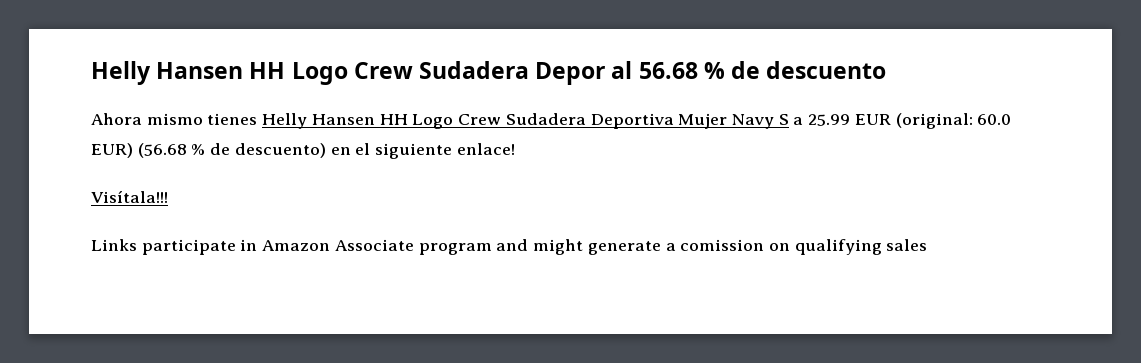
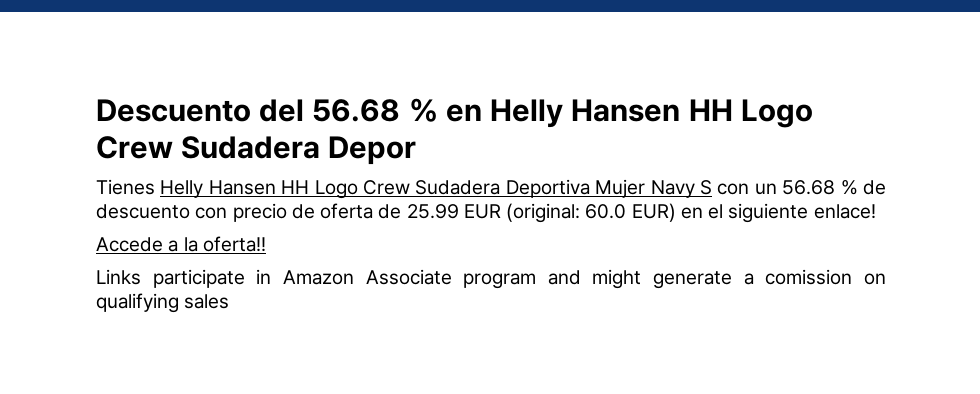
(91, 73) none -> [96,98,482,122] Descuento del 56.68 % en
[611,61,887,79] [91,113,258,125] al 56.68 % de descuento // Ahora mismo tienes -> [96,179,155,195] // Tienes
[793,117,804,125] a -> [717,180,886,195] [96,203,402,222] con un 56.68 % de descuento con precio de oferta de
[137,143,326,158] (56.68 % de descuento) -> (676, 212) none
[91,190,168,203] Visítala!!! -> [96,236,266,252] Accede a la oferta!!

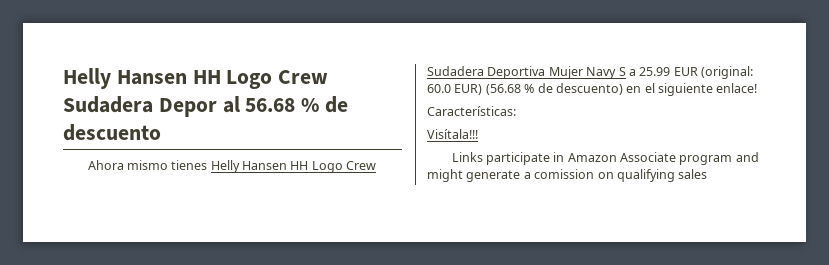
[96,98,482,122] Descuento del 56.68 % en -> (63, 78) none
[96,179,155,195] // Tienes -> [222,96,349,113] [63,124,161,141] [87,160,208,170] al 56.68 % de descuento // Ahora mismo tienes
[717,180,886,195] [96,203,402,222] con un 56.68 % de descuento con precio de oferta de -> [628,69,636,76] a
(676, 212) none -> [485,83,623,95] (56.68 % de descuento)
[96,236,266,252] Accede a la oferta!! -> [427,106,516,116] [427,129,478,139] Características: // Visítala!!!

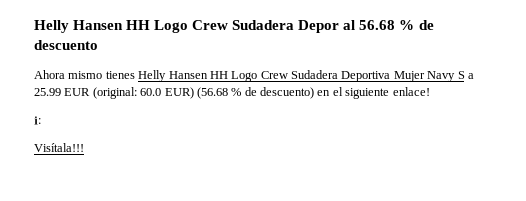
[427,106,516,116] Características: -> [34,116,41,125] ℹ:
[451,152,759,165] [427,169,708,182] // Links participate in Amazon Associate program and might generate a comission on qualifying sales -> (84, 147) none

